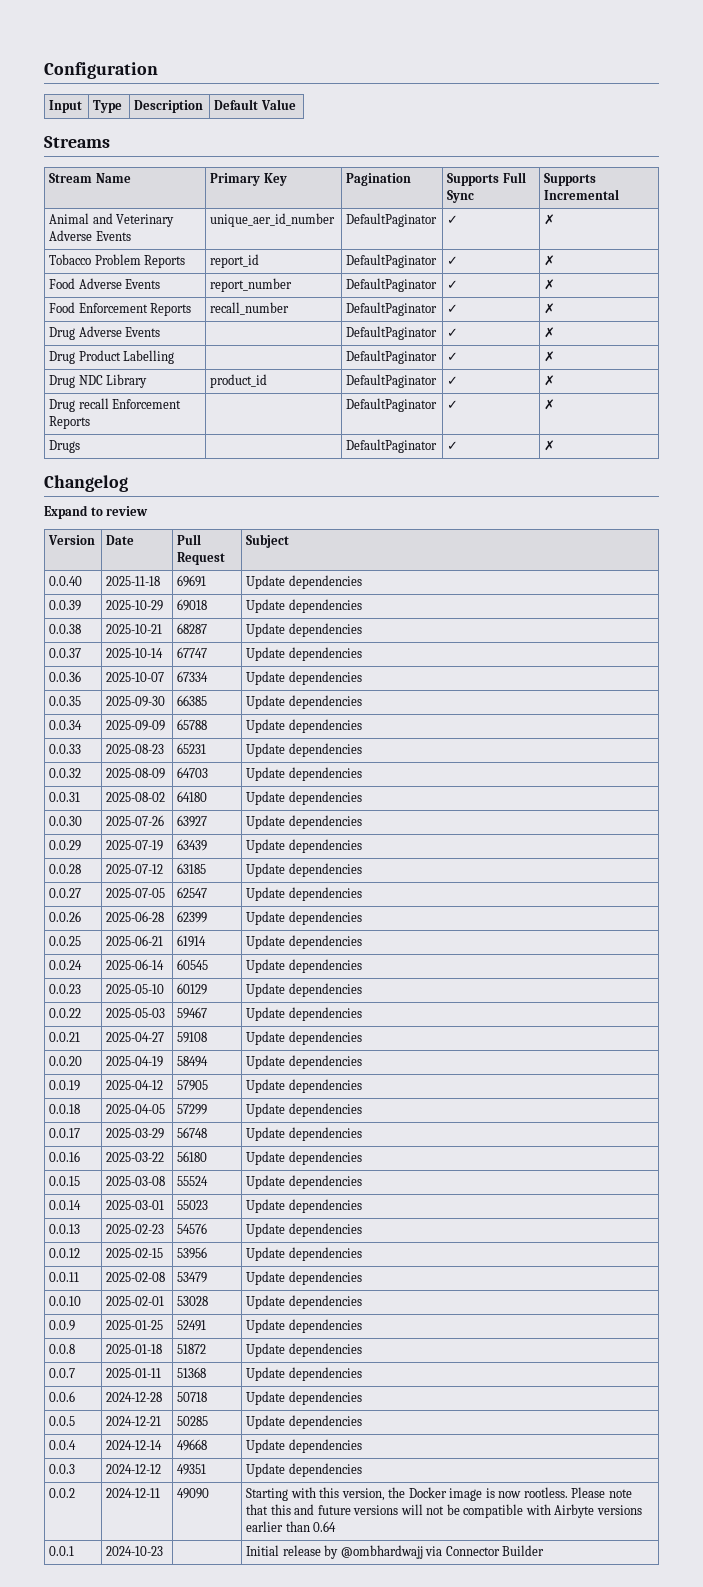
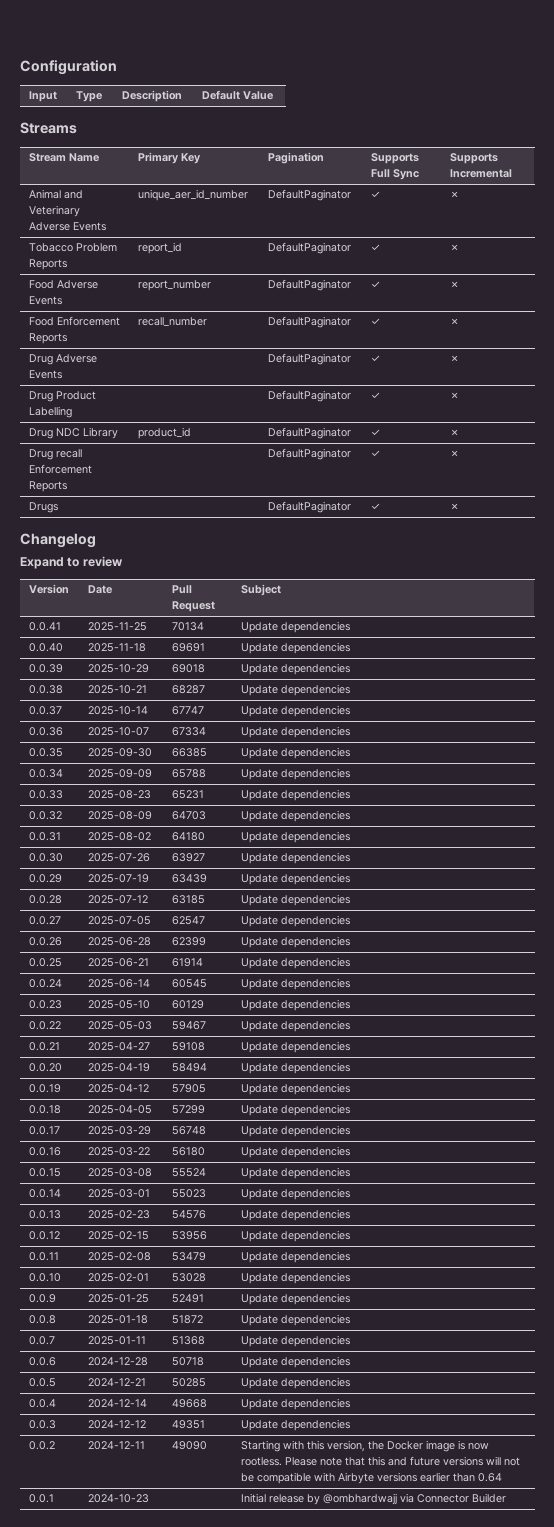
(290, 541) none -> [29,622,62,631] [88,622,148,631] [172,622,205,631] [241,621,351,633] // 0.0.41 | 2025-11-25 | 70134 | Update dependencies

